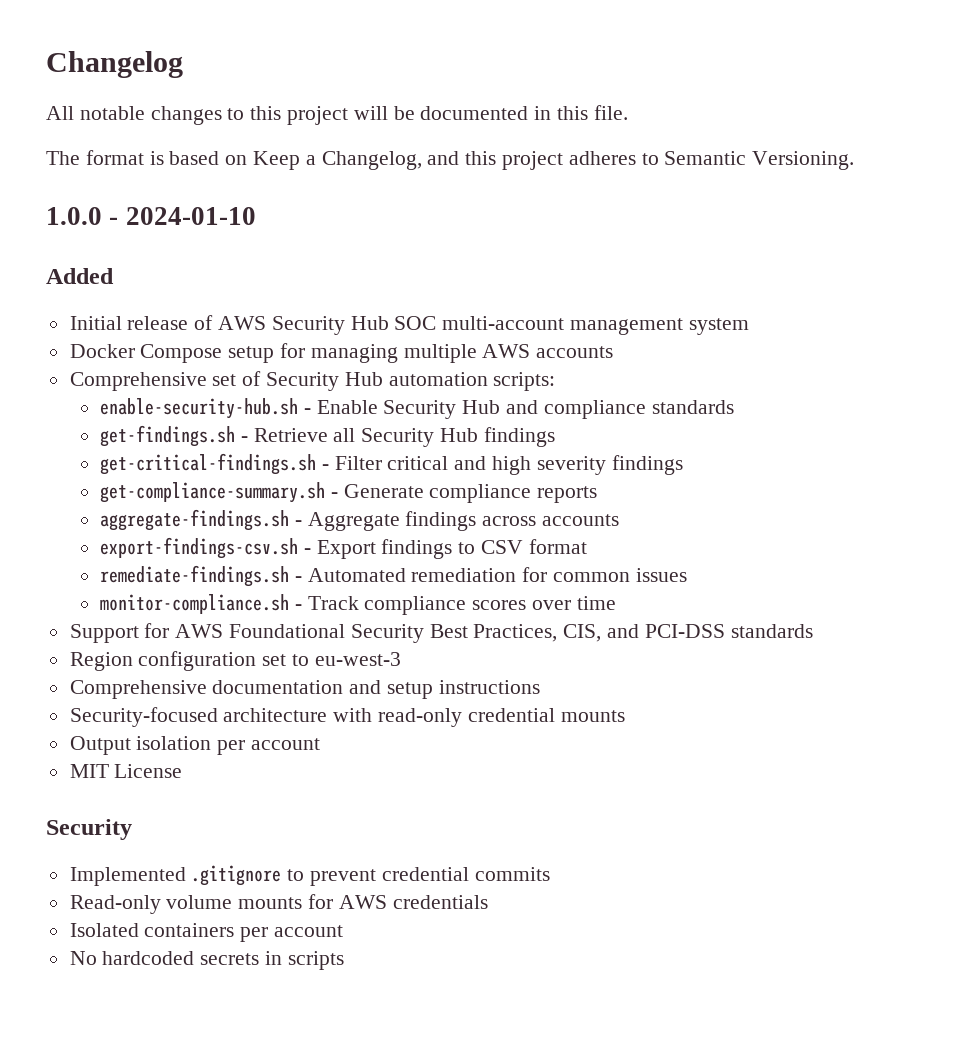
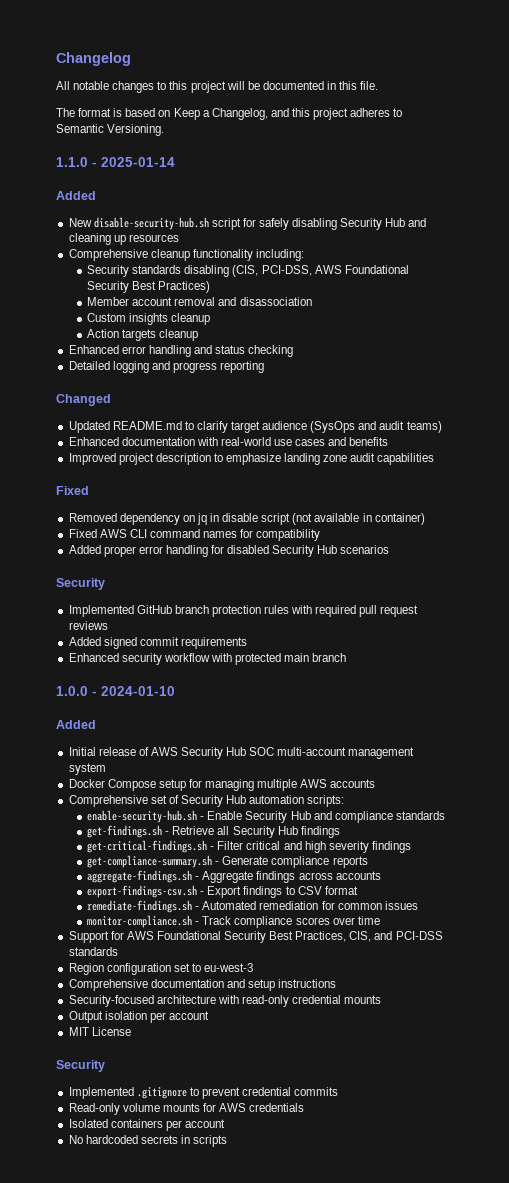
(855, 160) none -> [56,157,175,167] [56,191,96,200] [68,217,427,230] [68,233,179,245] [68,249,304,261] [87,265,409,277] [87,281,211,293] [87,297,312,306] [87,313,211,325] [87,329,199,341] [68,345,294,357] [68,361,265,373] [56,394,111,406] [68,421,442,433] [68,437,389,446] [68,453,435,465] [56,486,89,495] [68,513,425,525] [68,529,321,541] [68,545,390,557] [56,578,105,590] [68,605,419,617] [68,621,108,630] [68,637,247,649] [68,653,347,665] // 1.1.0 - 2025-01-14 // Added // New disable-security-hub.sh script for safely disabling Security Hub and cleaning up resources // Comprehensive cleanup functionality including: // Security standards disabling (CIS, PCI-DSS, AWS Foundational Security Best Practices) // Member account removal and disassociation // Custom insights cleanup // Action targets cleanup // Enhanced error handling and status checking // Detailed logging and progress reporting // Changed // Updated README.md to clarify target audience (SysOps and audit teams) // Enhanced documentation with real-world use cases and benefits // Improved project description to emphasize landing zone audit capabilities // Fixed // Removed dependency on jq in disable script (not available in container) // Fixed AWS CLI command names for compatibility // Added proper error handling for disabled Security Hub scenarios // Security // Implemented GitHub branch protection rules with required pull request reviews // Added signed commit requirements // Enhanced security workflow with protected main branch

